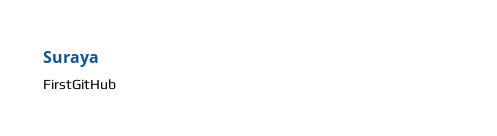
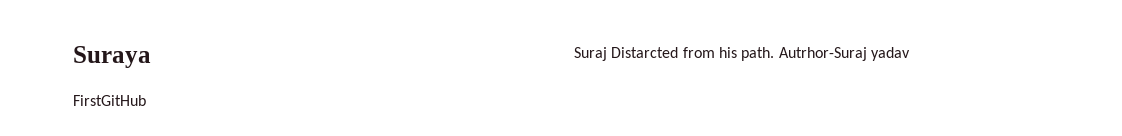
(116, 84) none -> [574,47,910,61] // Suraj Distarcted from his path. Autrhor-Suraj yadav

